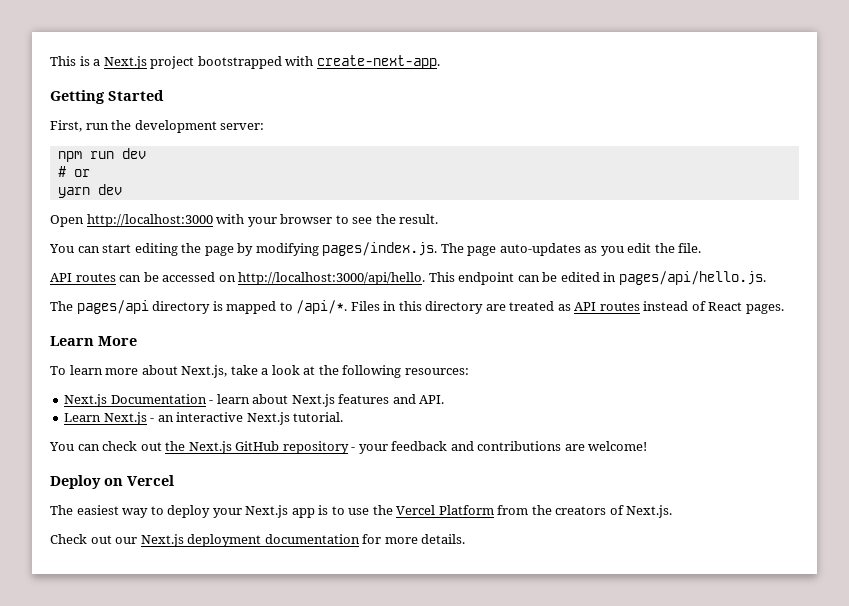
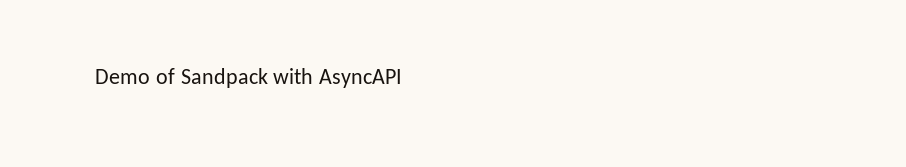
[50,55,440,69] [50,90,164,104] [50,120,265,133] [57,148,146,162] [57,166,90,177] [57,184,122,198] [50,214,439,227] [49,242,702,256] [50,271,766,285] [50,300,784,314] [50,336,137,346] [50,365,469,378] [64,394,445,407] [64,412,344,425] [49,441,648,454] [50,475,174,489] [50,505,673,518] [50,534,466,547] This is a Next.js project bootstrapped with create-next-app. // Getting Started // First, run the development server: // npm run dev // # or // yarn dev // Open http://localhost:3000 with your browser to see the result. // You can start editing the page by modifying pages/index.js. The page auto-updates as you edit the file. // API routes can be accessed on http://localhost:3000/api/hello. This endpoint can be edited in pages/api/hello.js. // The pages/api directory is mapped to /api/*. Files in this directory are treated as API routes instead of React pages. // Learn More // To learn more about Next.js, take a look at the following resources: // Next.js Documentation - learn about Next.js features and API. // Learn Next.js - an interactive Next.js tutorial. // You can check out the Next.js GitHub repository - your feedback and contributions are welcome! // Deploy on Vercel // The easiest way to deploy your Next.js app is to use the Vercel Platform from the creators of Next.js. // Check out our Next.js deployment documentation for more details. -> [95,68,403,88] Demo of Sandpack with AsyncAPI

